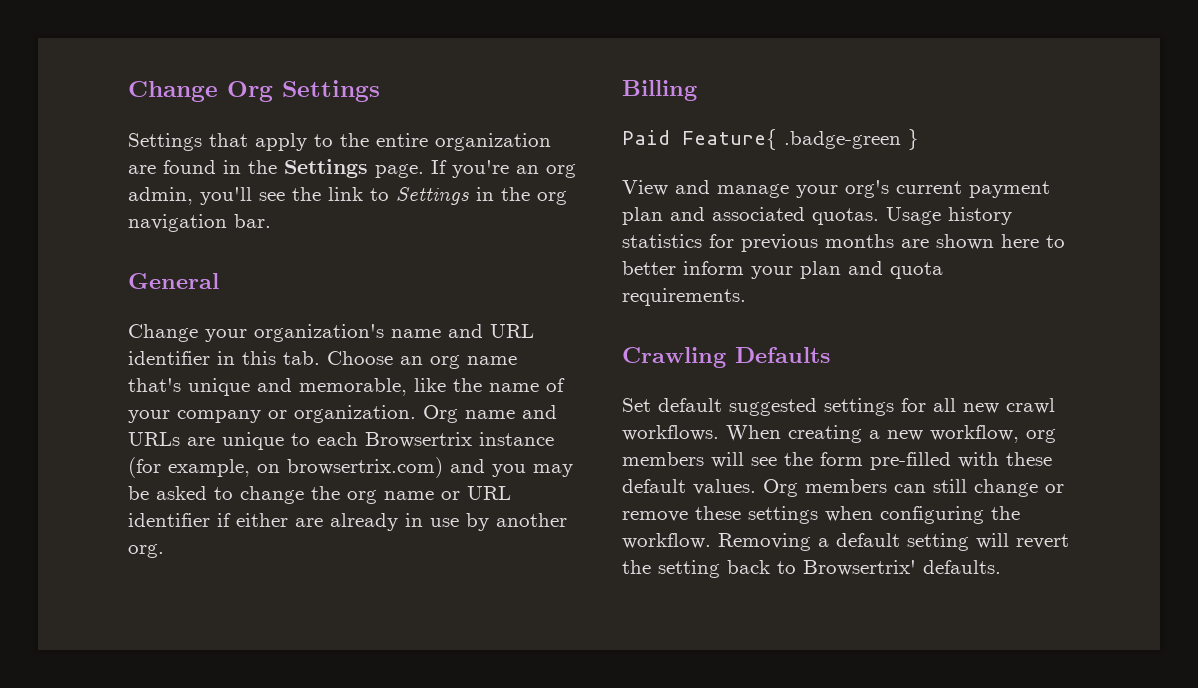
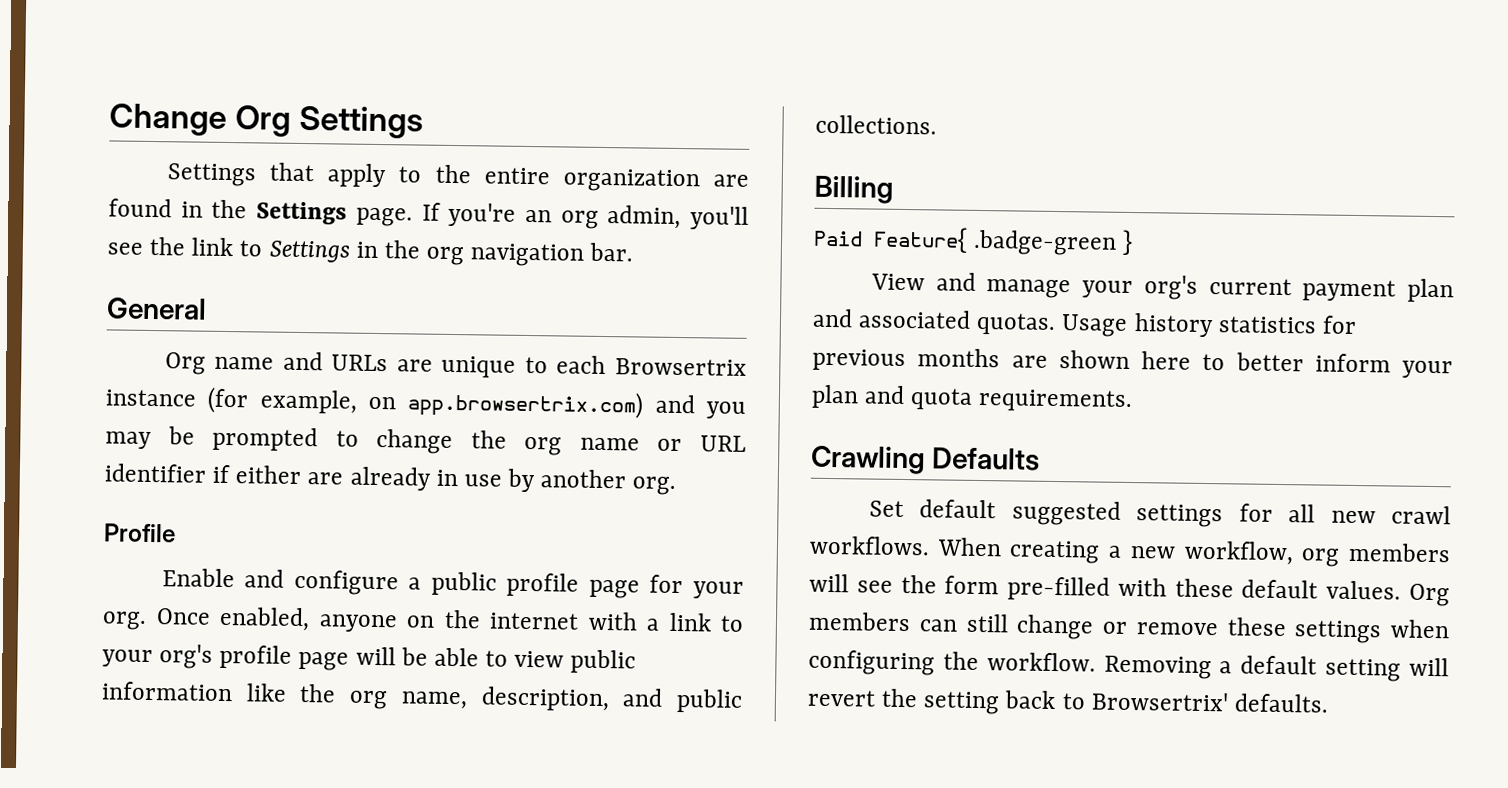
[128,324,534,342] [128,351,517,369] [128,378,565,396] [128,405,416,423] Change your organization's name and URL identifier in this tab. Choose an org name that's unique and memorable, like the name of your company or organization. -> (207, 308) none
[287,457,443,478] browsertrix.com) -> [407,389,645,419] app.browsertrix.com)
[156,486,207,500] asked -> [212,426,319,452] prompted
(164, 551) none -> [103,523,176,543] [161,568,744,599] [102,606,744,633] [102,644,637,674] [101,681,743,713] [815,114,937,135] // Profile // Enable and configure a public profile page for your org. Once enabled, anyone on the internet with a link to your org's profile page will be able to view public information like the org name, description, and public collections.

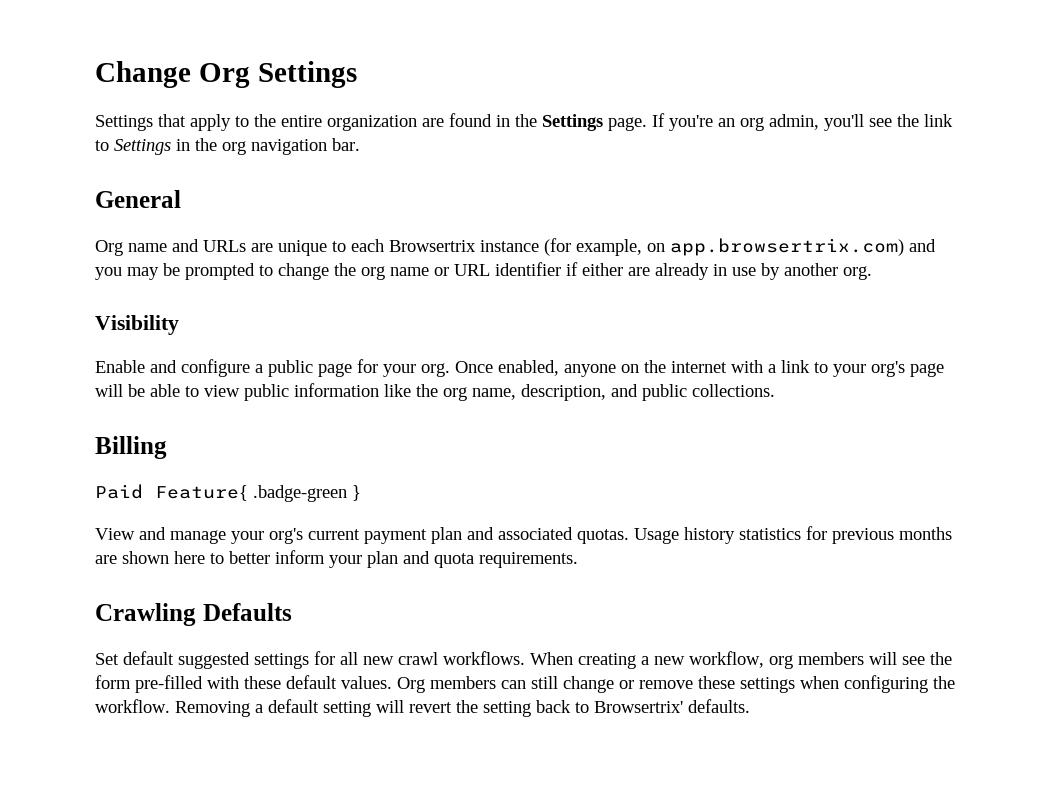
[103,523,176,543] Profile -> [95,315,179,335] Visibility
[506,572,580,597] profile -> (313, 368) none
[219,644,293,669] profile -> (905, 369) none

